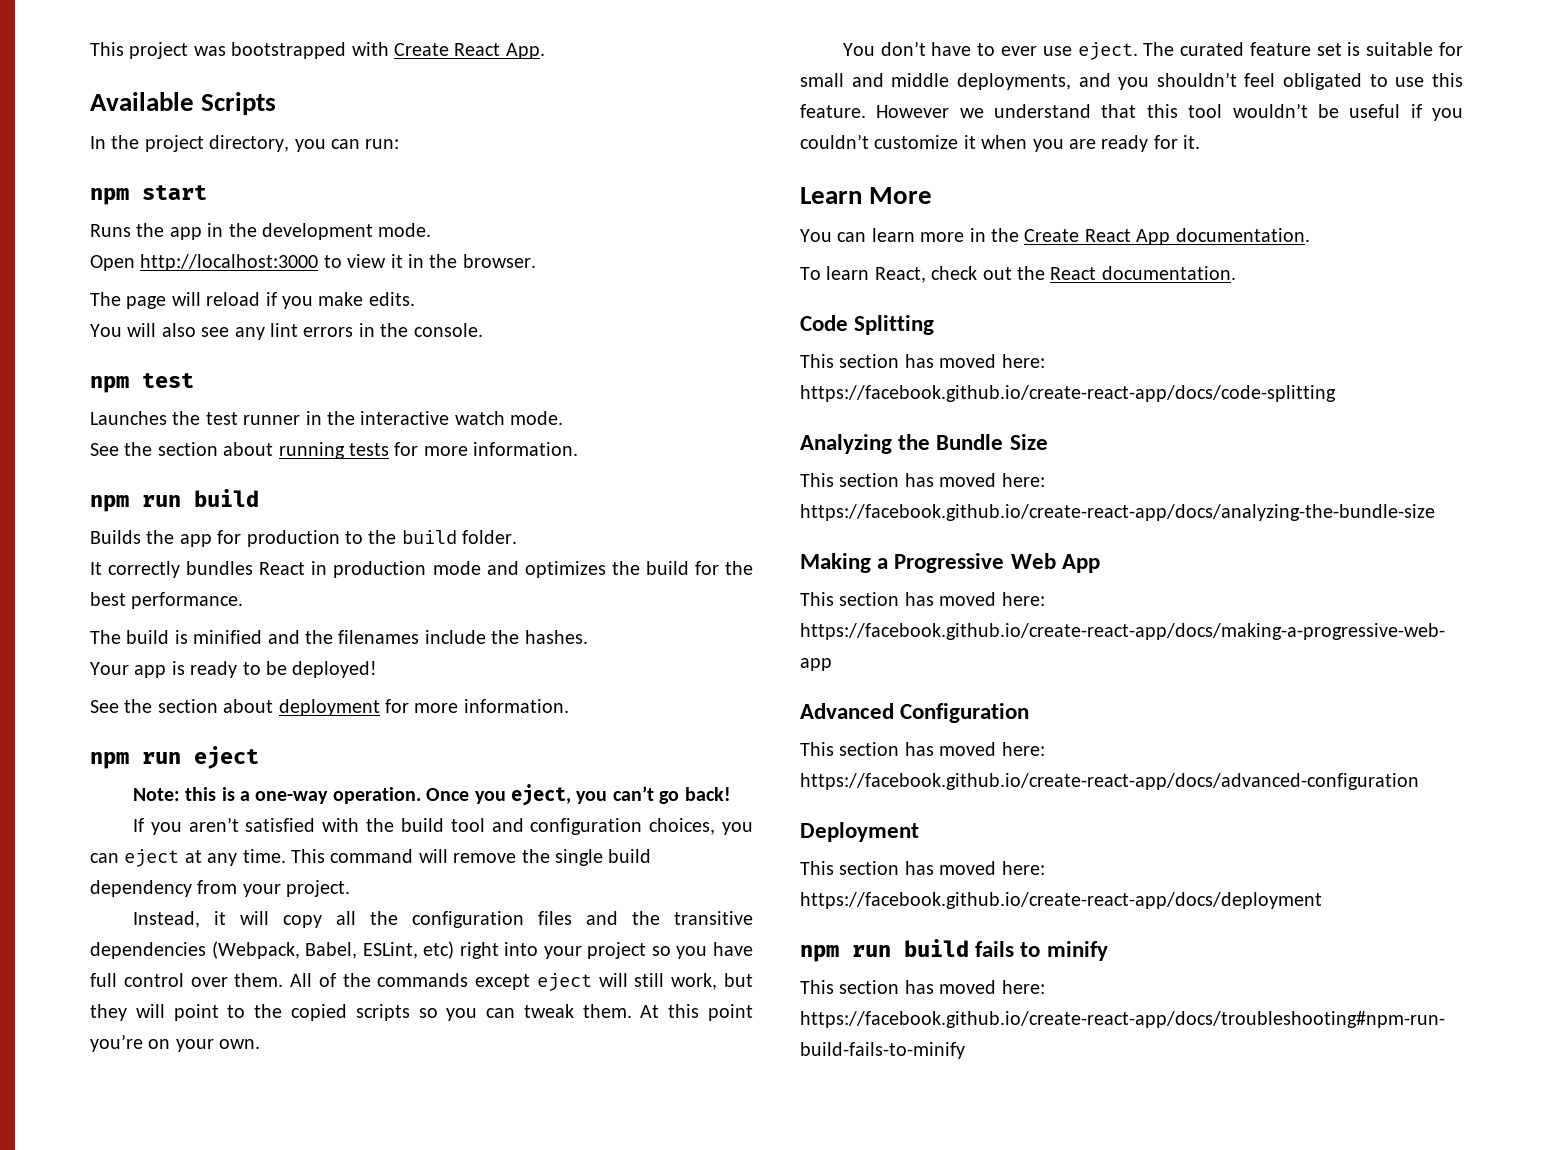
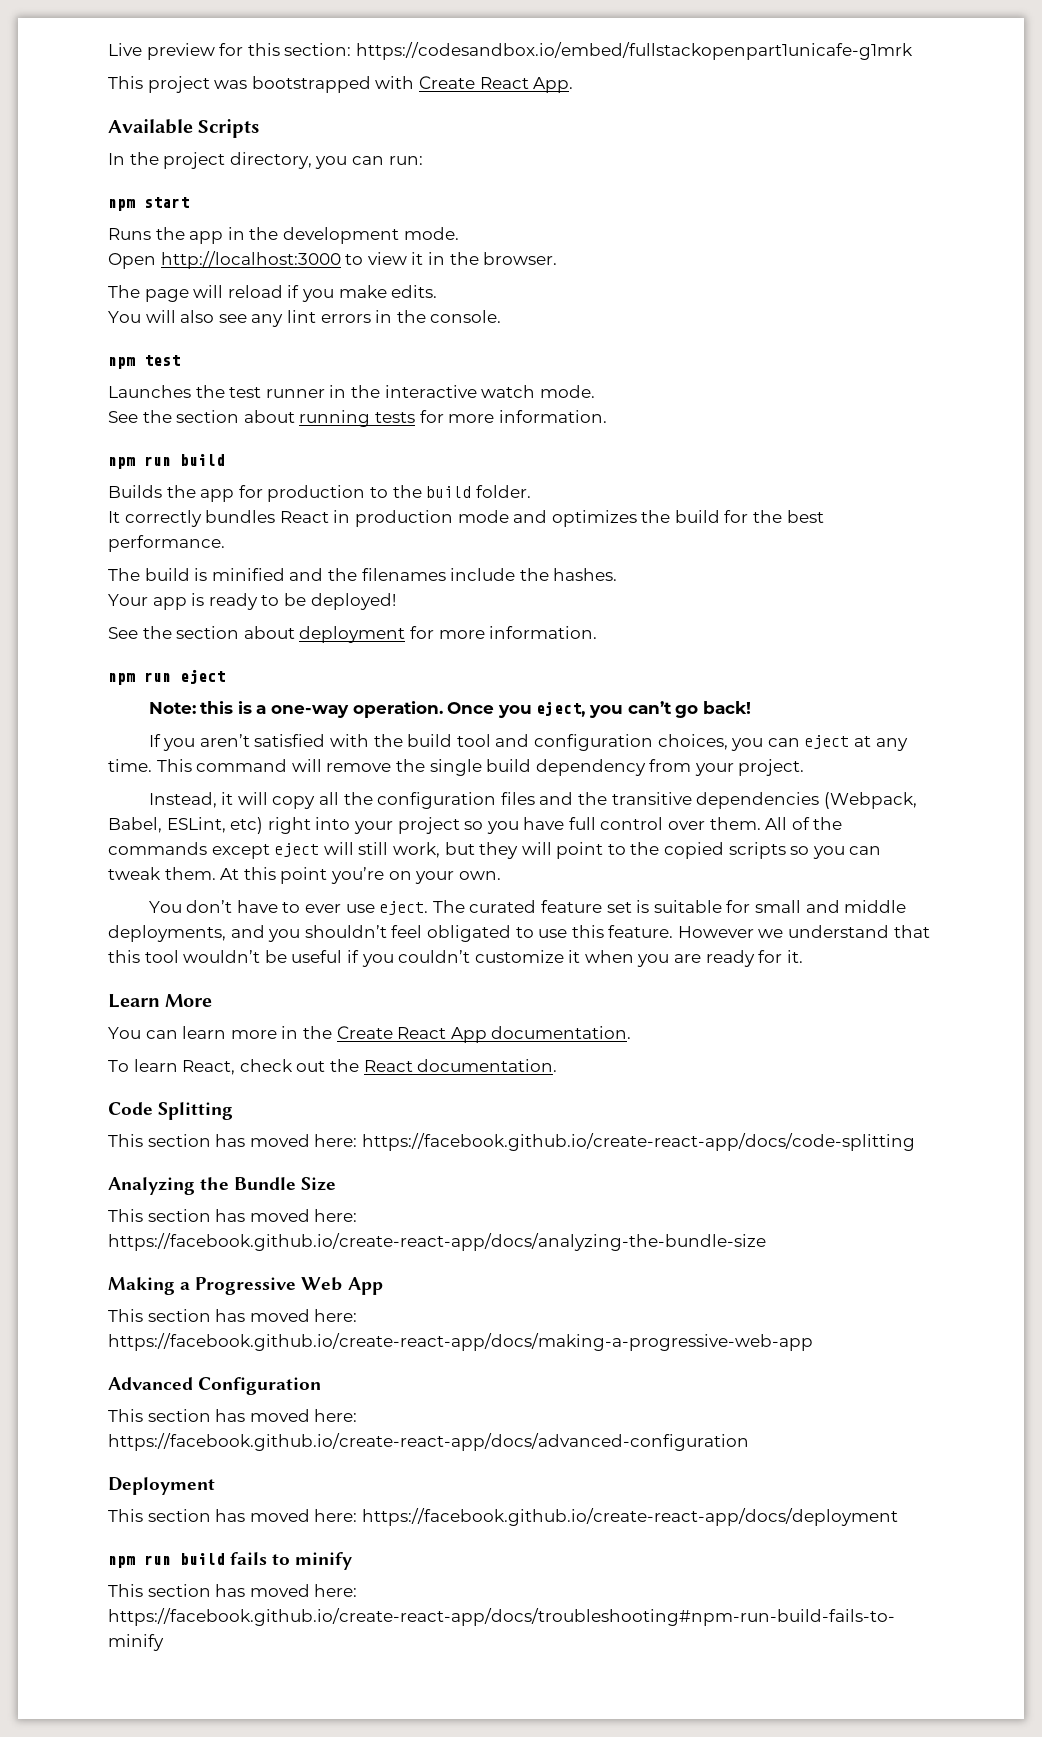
(90, 49) none -> [108,42,913,60] Live preview for this section: https://codesandbox.io/embed/fullstackopenpart1unicafe-g1mrk //

